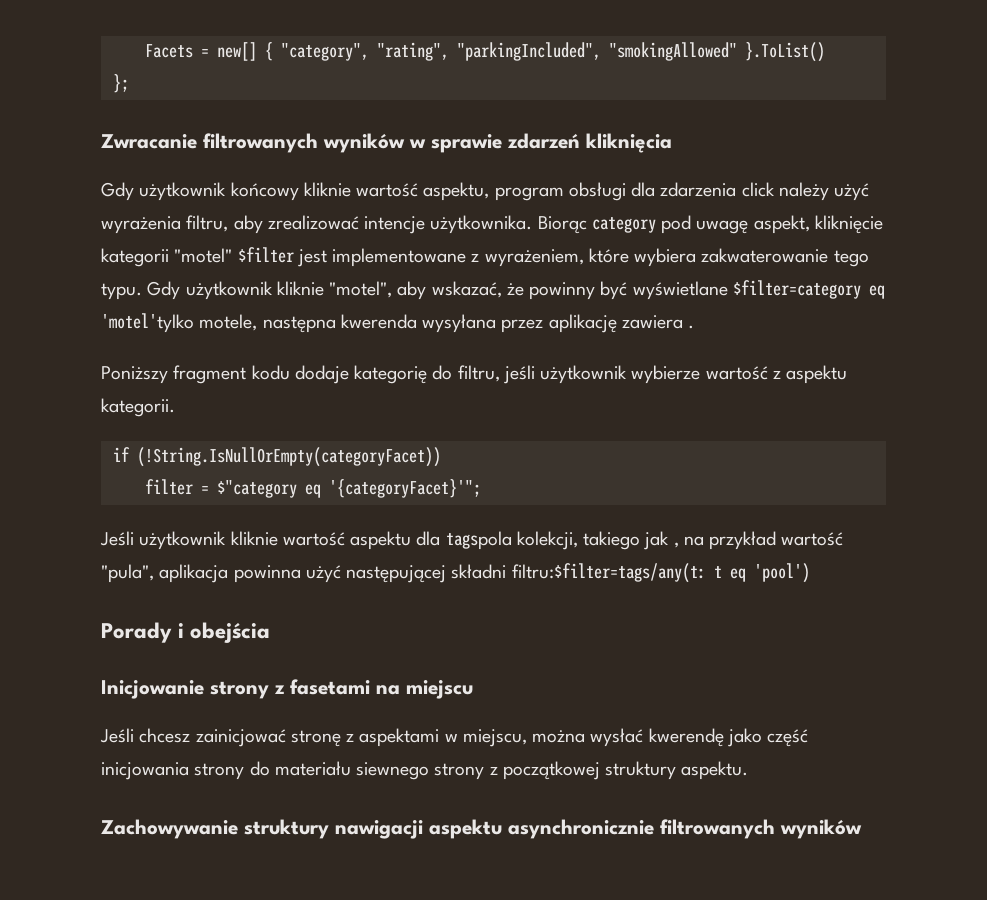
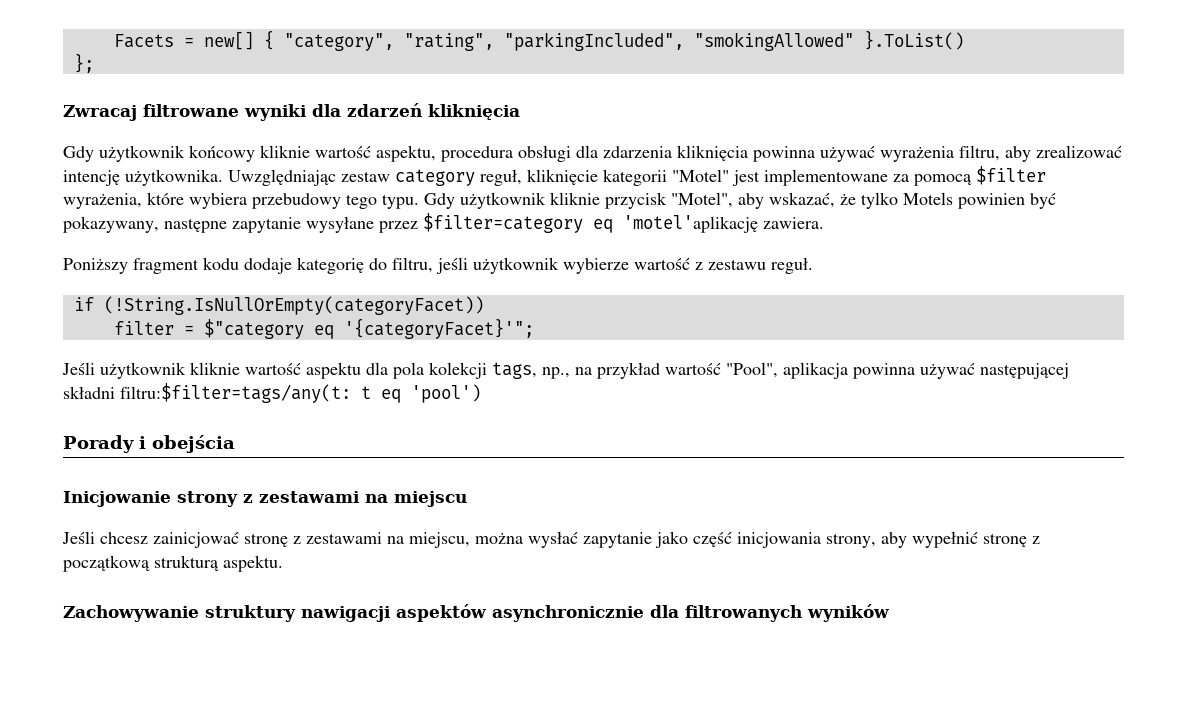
[101,133,502,153] Zwracanie filtrowanych wyników w sprawie -> [63,104,341,121] Zwracaj filtrowane wyniki dla
[494,187,564,201] program -> [441,146,513,162] procedura
[741,182,870,201] click należy użyć -> [677,145,875,162] kliknięcia powinna używać
[364,215,883,234] [101,247,584,267] intencje użytkownika. Biorąc category pod uwagę aspekt, kliknięcie kategorii "motel" $filter jest implementowane z wyrażeniem, -> [63,166,1046,186] [63,193,142,209] intencję użytkownika. Uwzględniając zestaw category reguł, kliknięcie kategorii "Motel" jest implementowane za pomocą $filter wyrażenia,
[701,248,829,263] zakwaterowanie -> [252,193,341,209] przebudowy
[329,281,393,298] "motel", -> [605,192,733,209] przycisk "Motel",
[529,280,885,300] [101,313,695,333] powinny być wyświetlane $filter=category eq 'motel'tylko motele, następna kwerenda wysyłana przez aplikację zawiera . -> [861,192,1056,209] [63,213,824,233] tylko Motels powinien być pokazywany, następne zapytanie wysyłane przez $filter=category eq 'motel'aplikację zawiera.
[786,365,848,384] [101,398,175,417] aspektu kategorii. -> [708,257,813,274] zestawu reguł.
[445,531,679,550] tagspola kolekcji, takiego jak , -> [393,362,570,379] pola kolekcji tags, np.,
[101,564,154,583] "pula", -> [726,362,778,378] "Pool",
[305,565,341,583] użyć -> [920,363,975,379] używać
[290,679,370,695] fasetami -> [259,491,360,503] zestawami
[359,728,458,747] aspektami w -> [306,532,404,544] zestawami na
[648,728,724,747] kwerendę -> [583,532,652,548] zapytanie
[194,761,677,780] strony do materiału siewnego strony z początkowej struktury -> [826,531,1040,548] [63,555,219,572] strony, aby wypełnić stronę z początkową strukturą
[429,819,654,839] aspektu asynchronicznie -> [396,604,679,622] aspektów asynchronicznie dla

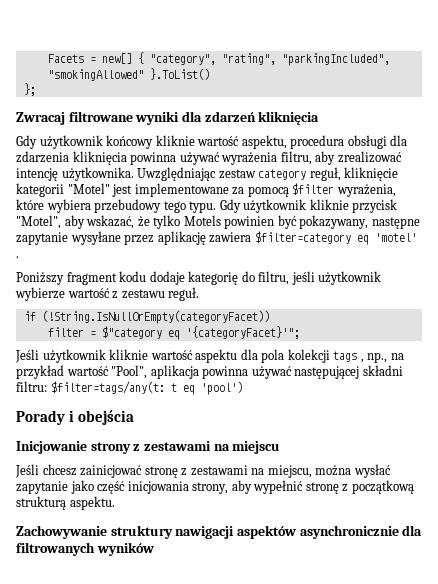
[423,213,824,233] $filter=category eq 'motel'aplikację zawiera. -> [157,231,417,245] [16,256,19,258] aplikację zawiera $filter=category eq 'motel' .
[492,362,537,379] tags, -> [333,351,364,363] tags ,
[120,383,351,403] filtru:$filter=tags/any(t: -> [16,381,165,394] filtru: $filter=tags/any(t:

